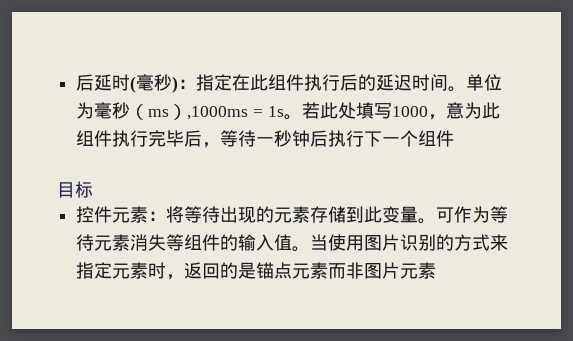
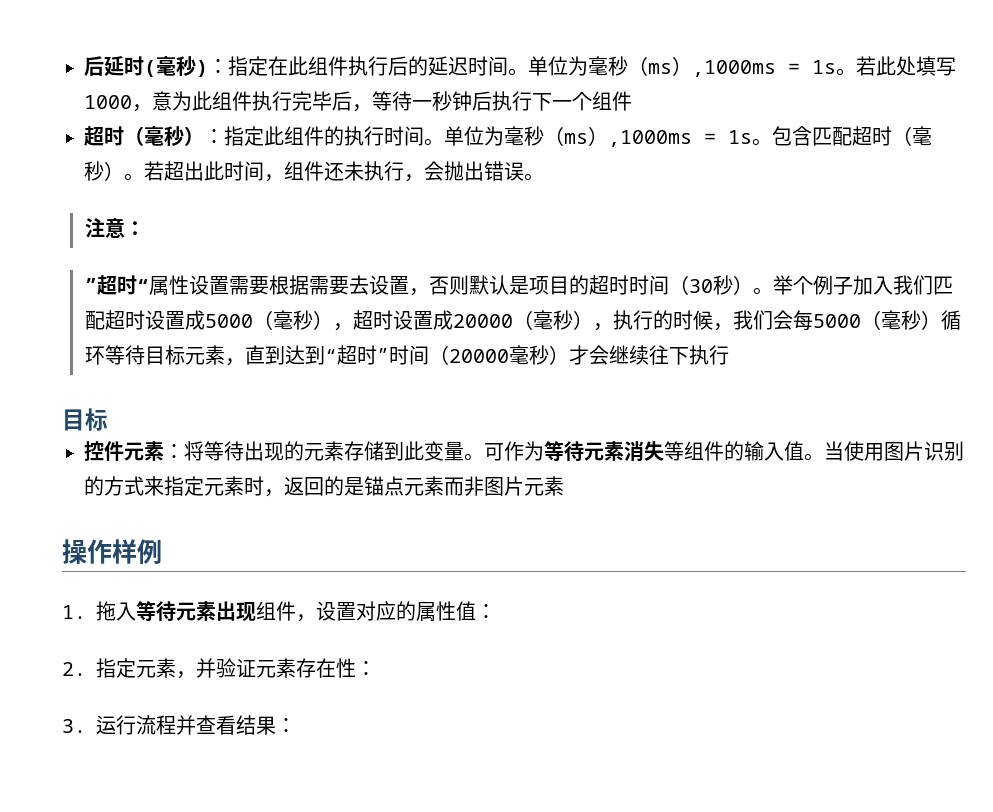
(455, 138) none -> [84,126,932,147] [84,161,544,182] [84,218,145,238] [84,275,953,296] [84,310,961,331] [84,345,729,366] // 超时（毫秒）：指定此组件的执行时间。单位为毫秒（ms）,1000ms = 1s。包含匹配超时（毫秒）。若超出此时间，组件还未执行，会抛出错误。 // 注意： // ”超时“属性设置需要根据需要去设置，否则默认是项目的超时时间（30秒）。举个例子加入我们匹配超时设置成5000（毫秒），超时设置成20000（毫秒），执行的时候，我们会每5000（毫秒）循环等待目标元素，直到达到“超时”时间（20000毫秒）才会继续往下执行
(437, 270) none -> [62,539,162,564] [62,601,496,622] [62,658,376,679] [62,715,296,735] // 操作样例 // 1.拖入等待元素出现组件，设置对应的属性值： // 2.指定元素，并验证元素存在性： // 3.运行流程并查看结果：

